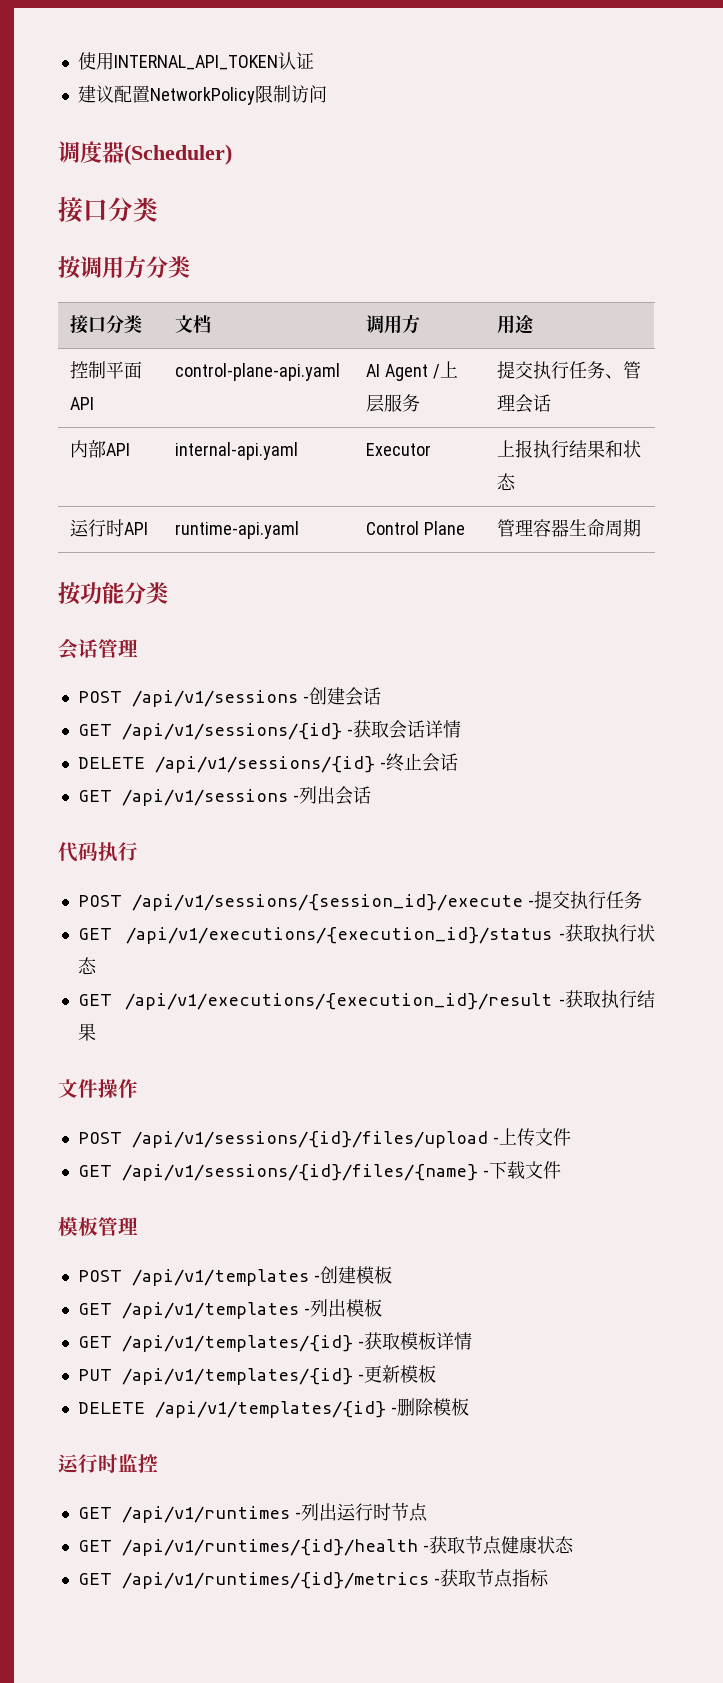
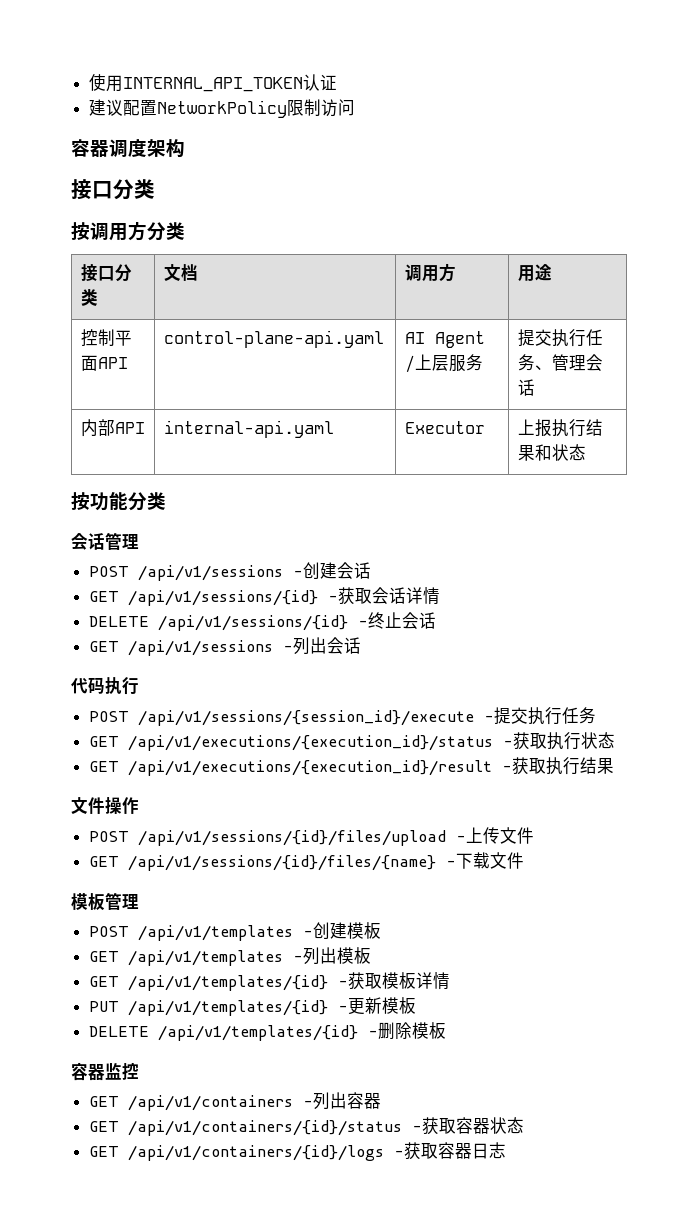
[58,141,232,165] 调度器(Scheduler) -> [71,139,185,158] 容器调度架构
[70,519,149,537] [175,521,300,539] [366,521,466,535] [497,519,642,537] // 运行时API | runtime-api.yaml | Control Plane | 管理容器生命周期 -> (586, 452) none
[58,1454,118,1473] 运行时 -> [71,1062,105,1081] 容器
[121,1503,428,1523] [77,1536,574,1556] [77,1569,549,1589] /api/v1/runtimes -列出运行时节点 // GET /api/v1/runtimes/{id}/health -获取节点健康状态 // GET /api/v1/runtimes/{id}/metrics -获取节点指标 -> [128,1092,382,1111] [89,1117,525,1136] [89,1142,507,1161] /api/v1/containers -列出容器 // GET /api/v1/containers/{id}/status -获取容器状态 // GET /api/v1/containers/{id}/logs -获取容器日志

